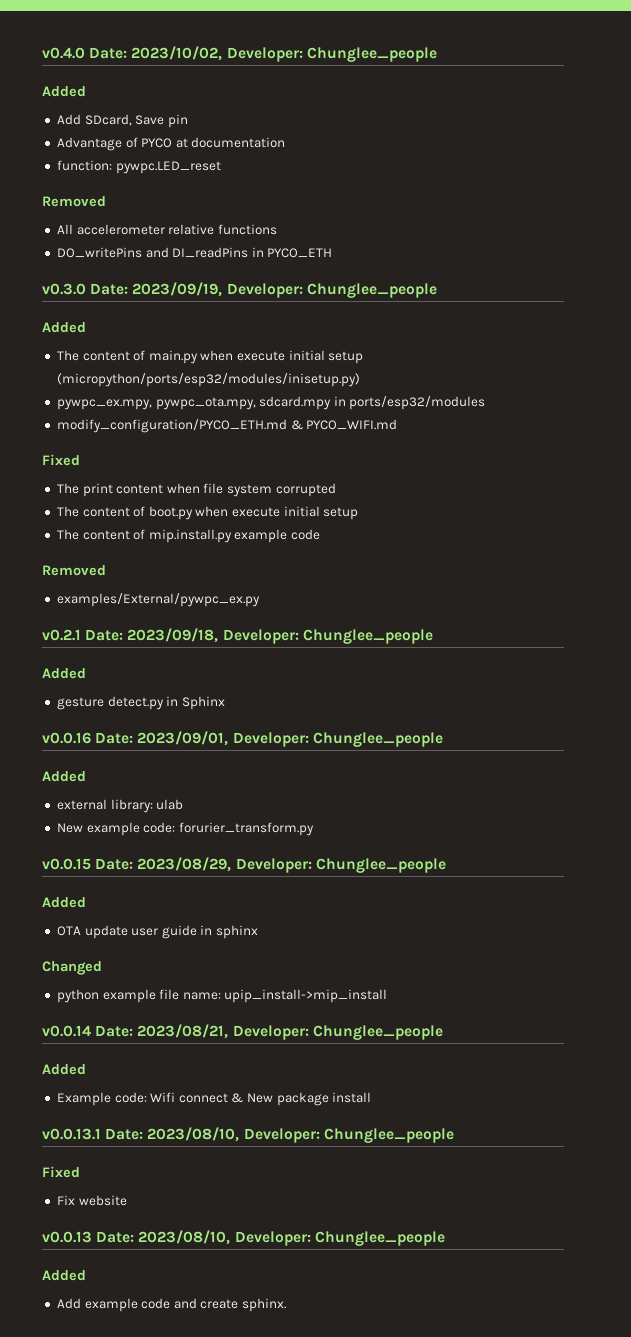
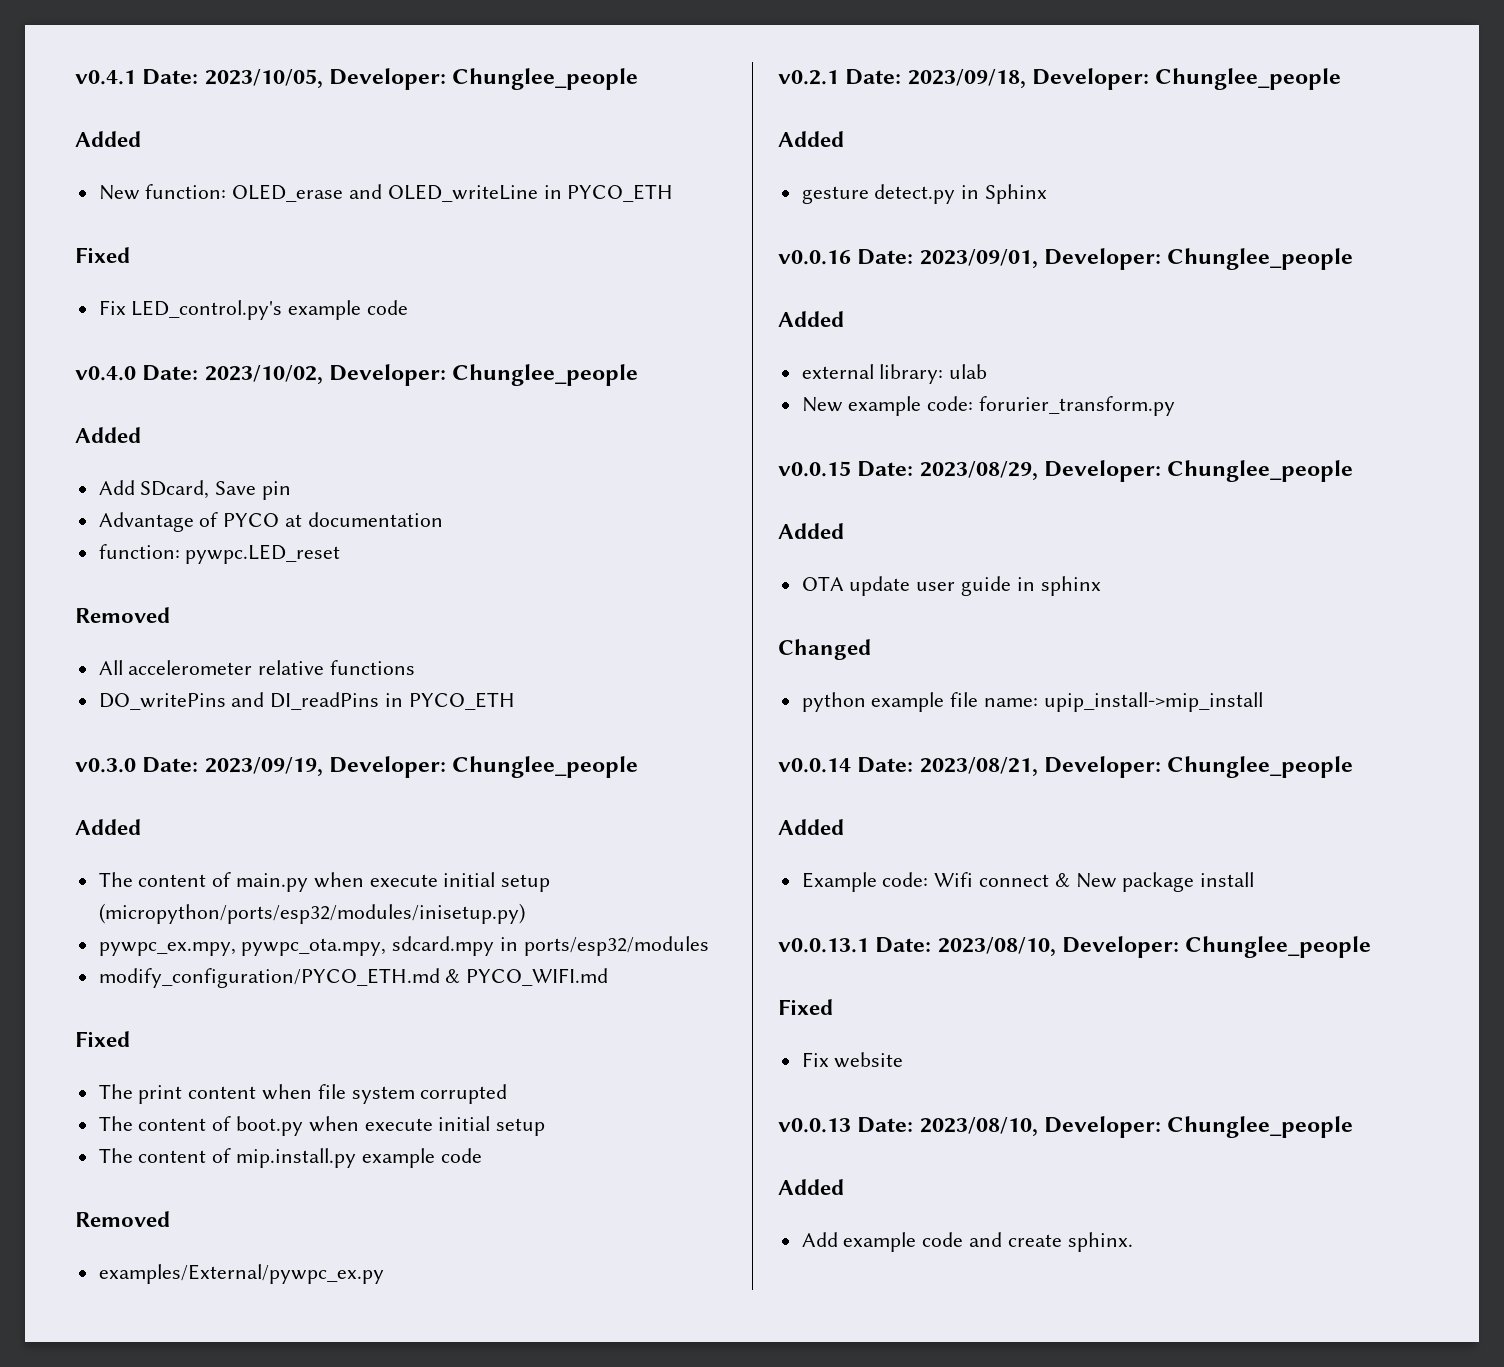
(42, 53) none -> [75,68,639,90] [75,131,141,147] [98,184,674,202] [75,247,130,263] [98,300,409,320] v0.4.1 Date: 2023/10/05, Developer: Chunglee_people // Added // New function: OLED_erase and OLED_writeLine in PYCO_ETH // Fixed // Fix LED_control.py's example code //

